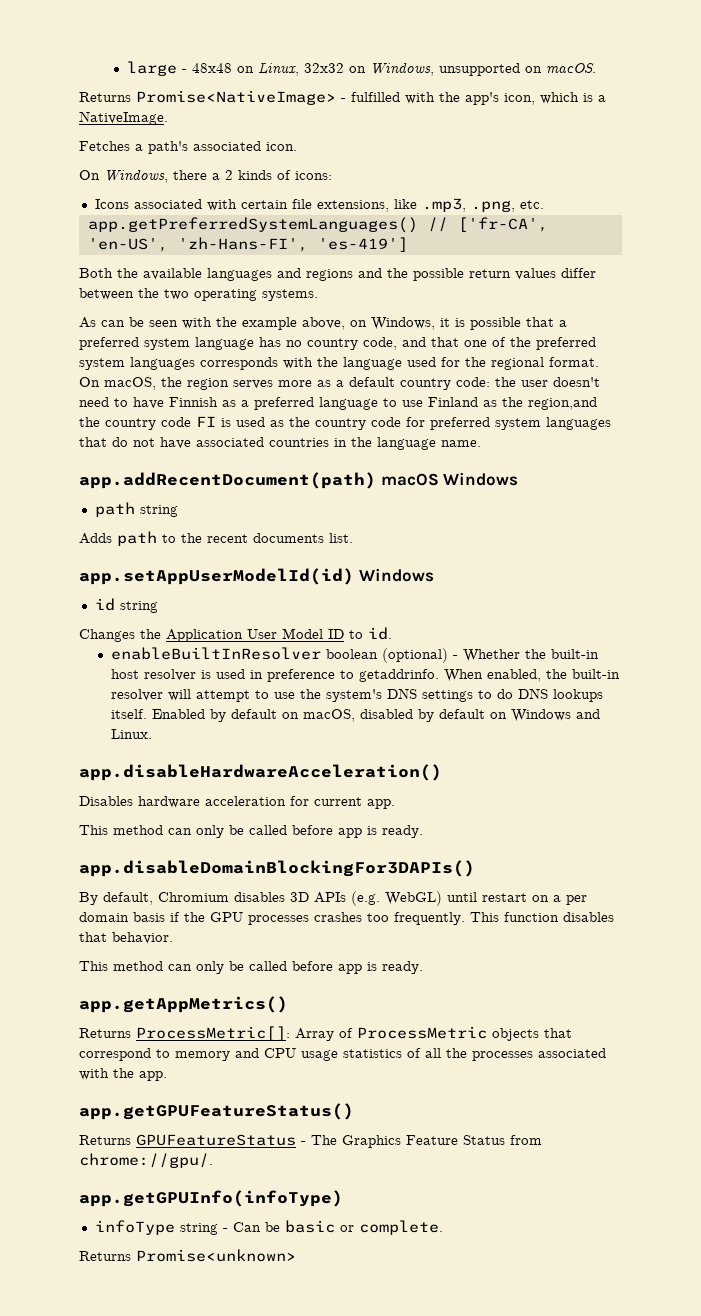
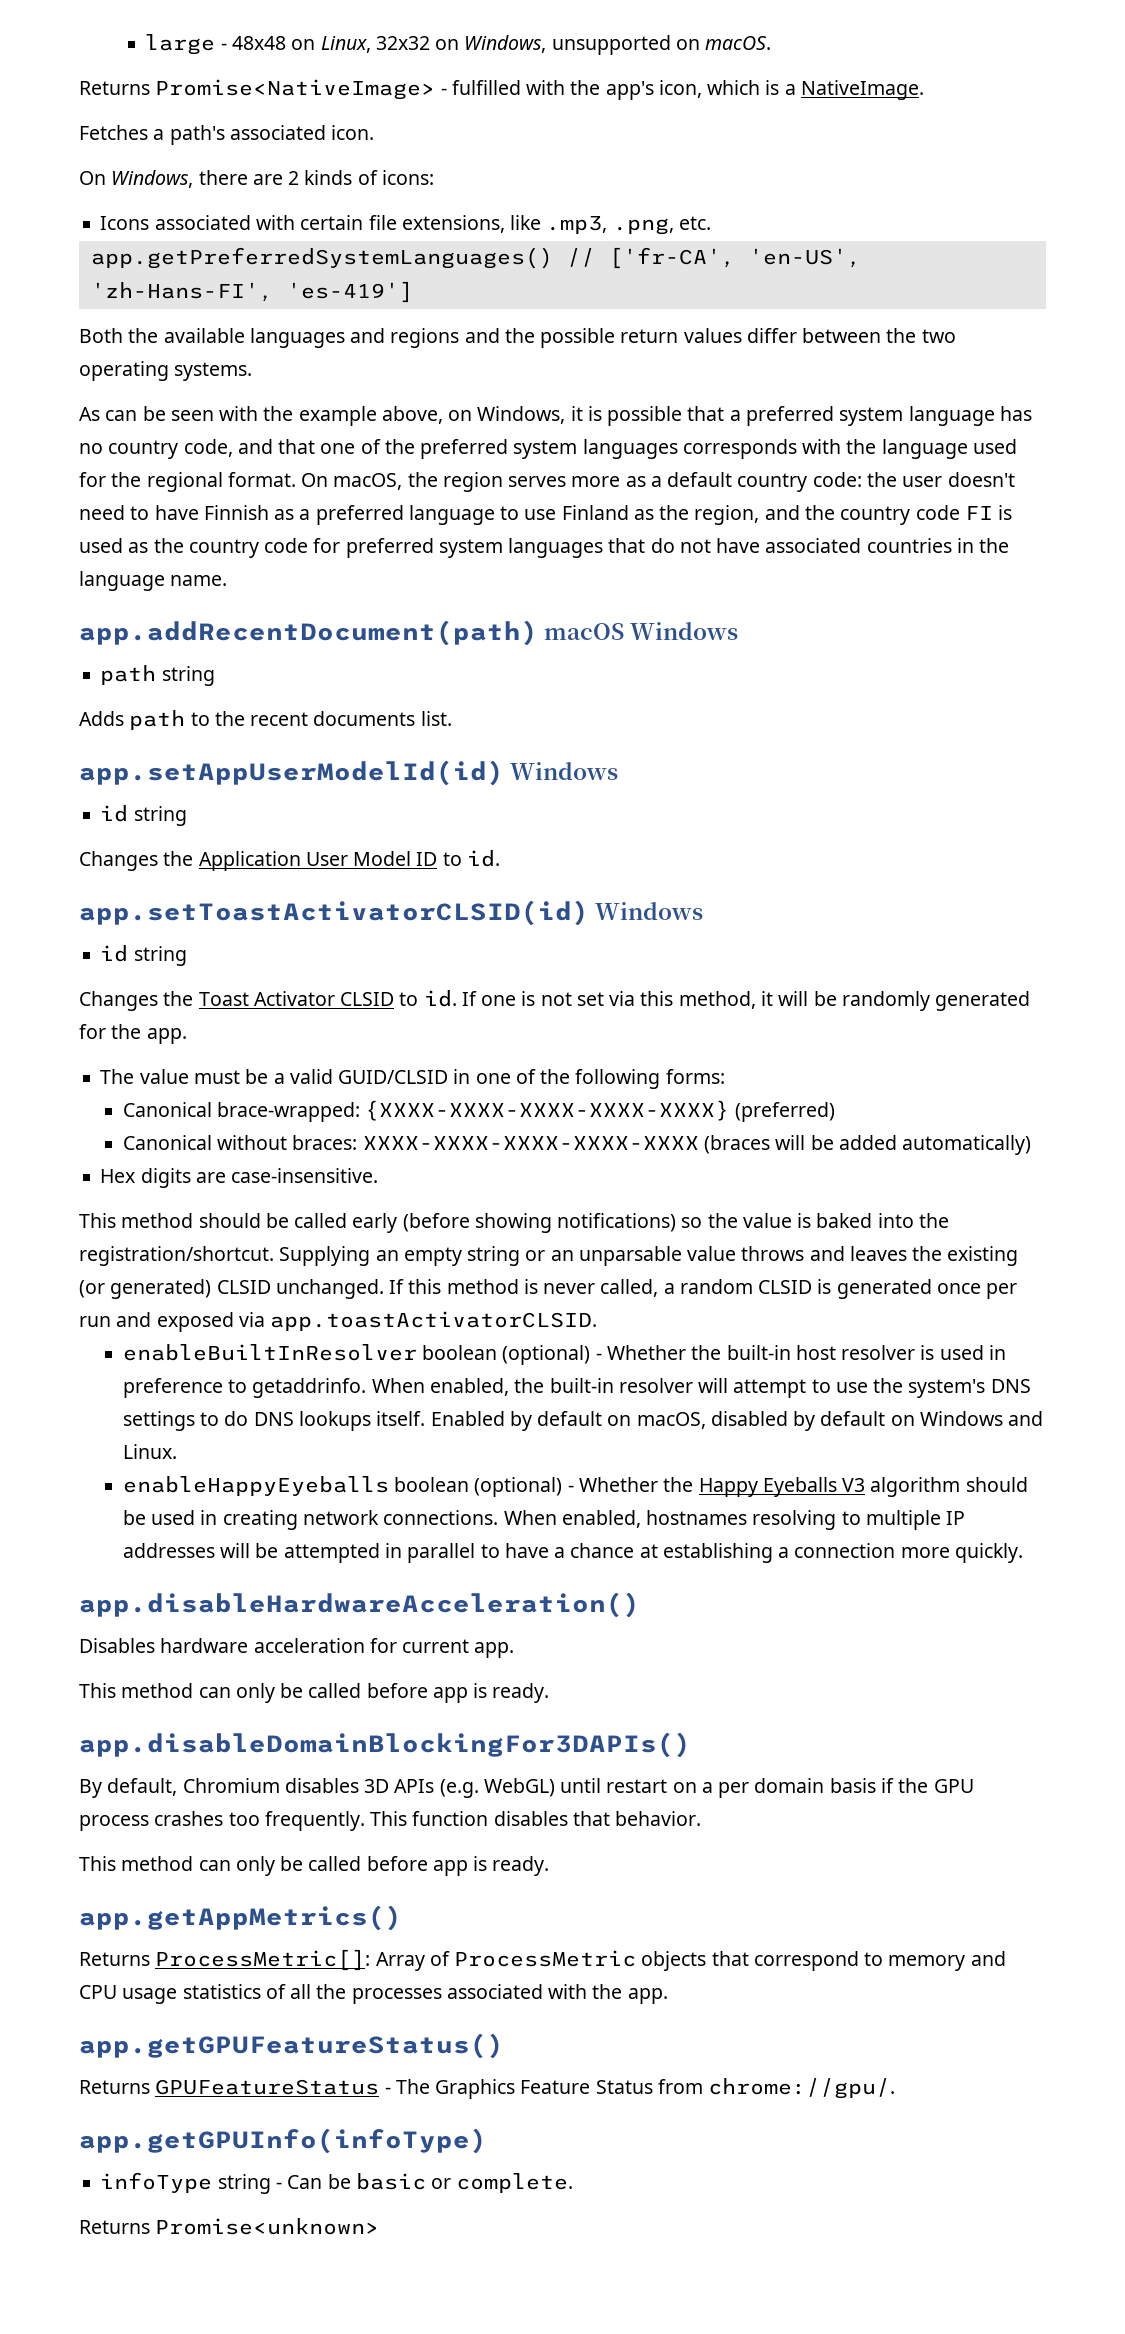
[212,173,220,180] a -> [252,174,283,185] are
[528,397,597,410] region,and -> [694,505,800,525] region, and
(392, 633) none -> [79,900,704,926] [100,945,187,966] [79,990,1031,1011] [79,1024,187,1044] [100,1069,725,1089] [122,1100,835,1122] [122,1135,1032,1155] [100,1168,379,1188] [79,1213,949,1233] [79,1246,1019,1266] [79,1279,1018,1299] [79,1311,598,1332] // app.setToastActivatorCLSID(id) Windows // id string // Changes the Toast Activator CLSID to id. If one is not set via this method, it will be randomly generated for the app. // The value must be a valid GUID/CLSID in one of the following forms: // Canonical brace-wrapped: {XXXX-XXXX-XXXX-XXXX-XXXX} (preferred) // Canonical without braces: XXXX-XXXX-XXXX-XXXX-XXXX (braces will be added automatically) // Hex digits are case-insensitive. // This method should be called early (before showing notifications) so the value is baked into the registration/shortcut. Supplying an empty string or an unparsable value throws and leaves the existing (or generated) CLSID unchanged. If this method is never called, a random CLSID is generated once per run and exposed via app.toastActivatorCLSID.
(152, 734) none -> [122,1476,1028,1497] [122,1510,966,1530] [122,1543,1023,1563] // enableHappyEyeballs boolean (optional) - Whether the Happy Eyeballs V3 algorithm should be used in creating network connections. When enabled, hostnames resolving to multiple IP addresses will be attempted in parallel to have a chance at establishing a connection more quickly.
[248,915,309,925] processes -> [79,1815,149,1831] process

